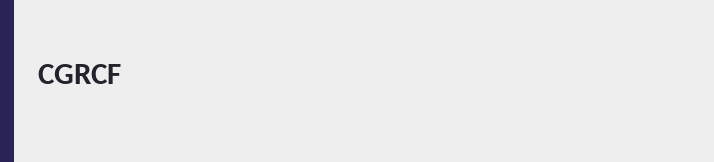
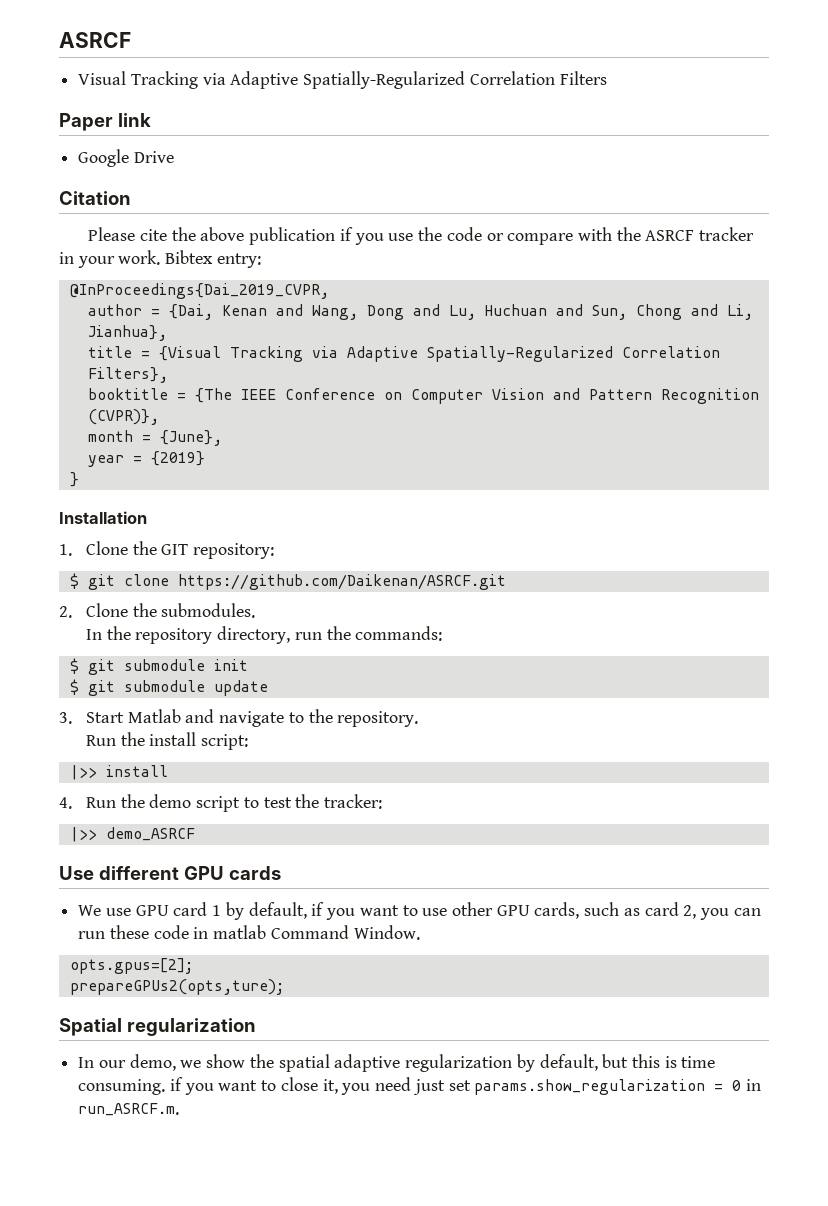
[38,64,121,84] CGRCF -> [59,32,131,48] [78,71,607,89] [59,113,151,131] [78,149,174,167] [59,191,131,205] [88,227,755,245] [59,250,261,268] [69,283,329,299] [87,304,753,320] [87,325,167,341] [87,346,720,362] [87,367,168,383] [87,388,759,404] [87,409,159,425] [87,430,222,446] [87,451,205,467] [69,472,79,487] [59,511,147,524] [59,541,275,559] [69,573,506,590] [59,603,256,618] [86,626,443,644] [69,658,248,675] [69,679,268,696] [59,709,419,727] [86,732,249,750] [69,765,168,780] [59,794,383,812] [69,827,195,842] [59,866,281,880] [78,902,761,920] [78,925,420,940] [69,958,193,974] [69,979,284,995] [59,1018,256,1036] [78,1054,716,1072] [78,1077,761,1095] [78,1103,180,1116] ASRCF // Visual Tracking via Adaptive Spatially-Regularized Correlation Filters // Paper link // Google Drive // Citation // Please cite the above publication if you use the code or compare with the ASRCF tracker in your work. Bibtex entry: // @InProceedings{Dai_2019_CVPR, // author = {Dai, Kenan and Wang, Dong and Lu, Huchuan and Sun, Chong and Li, Jianhua}, // title = {Visual Tracking via Adaptive Spatially-Regularized Correlation Filters}, // booktitle = {The IEEE Conference on Computer Vision and Pattern Recognition (CVPR)}, // month = {June}, // year = {2019} // } // Installation // 1. Clone the GIT repository: // $ git clone https://github.com/Daikenan/ASRCF.git // 2. Clone the submodules. // In the repository directory, run the commands: // $ git submodule init // $ git submodule update // 3. Start Matlab and navigate to the repository. // Run the install script: // |>> install // 4. Run the demo script to test the tracker: // |>> demo_ASRCF // Use different GPU cards // We use GPU card 1 by default, if you want to use other GPU cards, such as card 2, you can run these code in matlab Command Window. // opts.gpus=[2]; // prepareGPUs2(opts,ture); // Spatial regularization // In our demo, we show the spatial adaptive regularization by default, but this is time consuming. if you want to close it, you need just set params.show_regularization = 0 in run_ASRCF.m.

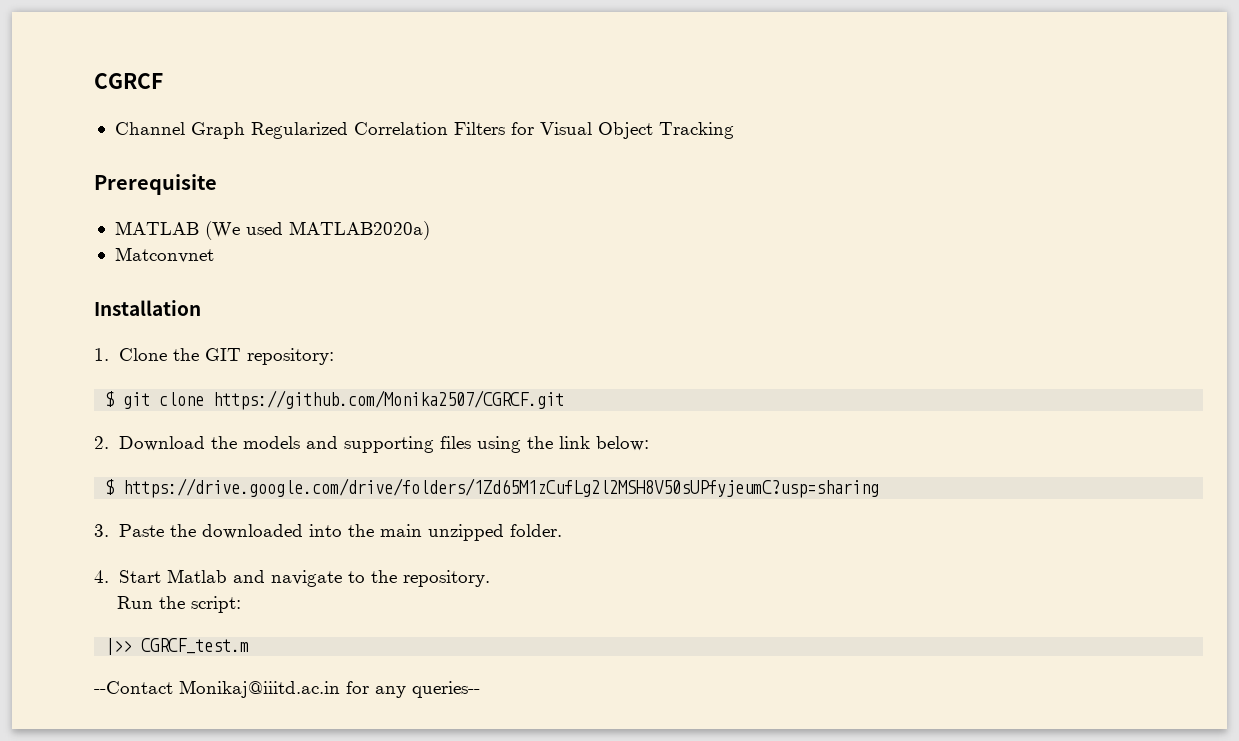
[59,32,131,48] [78,71,607,89] [59,113,151,131] [78,149,174,167] [59,191,131,205] [88,227,755,245] [59,250,261,268] [69,283,329,299] [87,304,753,320] [87,325,167,341] [87,346,720,362] [87,367,168,383] [87,388,759,404] [87,409,159,425] [87,430,222,446] [87,451,205,467] [69,472,79,487] ASRCF // Visual Tracking via Adaptive Spatially-Regularized Correlation Filters // Paper link // Google Drive // Citation // Please cite the above publication if you use the code or compare with the ASRCF tracker in your work. Bibtex entry: // @InProceedings{Dai_2019_CVPR, // author = {Dai, Kenan and Wang, Dong and Lu, Huchuan and Sun, Chong and Li, Jianhua}, // title = {Visual Tracking via Adaptive Spatially-Regularized Correlation Filters}, // booktitle = {The IEEE Conference on Computer Vision and Pattern Recognition (CVPR)}, // month = {June}, // year = {2019} // } -> [94,73,163,89] [114,122,734,139] [94,174,217,195] [114,221,430,240] [114,247,214,263] CGRCF // Channel Graph Regularized Correlation Filters for Visual Object Tracking // Prerequisite // MATLAB (We used MATLAB2020a) // Matconvnet
[177,574,506,590] https://github.com/Daikenan/ASRCF.git -> [213,390,565,410] https://github.com/Monika2507/CGRCF.git
[86,603,256,618] [86,626,443,644] [69,658,248,675] [69,679,268,696] [59,712,72,724] Clone the submodules. // In the repository directory, run the commands: // $ git submodule init // $ git submodule update // 3. -> [118,436,649,453] [105,478,880,498] [94,524,562,541] [94,570,109,583] Download the models and supporting files using the link below: // $ https://drive.google.com/drive/folders/1Zd65M1zCufLg2l2MSH8V50sUPfyjeumC?usp=sharing // 3. Paste the downloaded into the main unzipped folder. // 4.
[149,732,197,746] install -> (186, 602) none
[105,765,168,777] [59,794,383,812] [69,827,195,842] [59,866,281,880] [78,902,761,920] [78,925,420,940] [69,958,193,974] [69,979,284,995] [59,1018,256,1036] [78,1054,716,1072] [78,1077,761,1095] [78,1103,180,1116] install // 4. Run the demo script to test the tracker: // |>> demo_ASRCF // Use different GPU cards // We use GPU card 1 by default, if you want to use other GPU cards, such as card 2, you can run these code in matlab Command Window. // opts.gpus=[2]; // prepareGPUs2(opts,ture); // Spatial regularization // In our demo, we show the spatial adaptive regularization by default, but this is time consuming. if you want to close it, you need just set params.show_regularization = 0 in run_ASRCF.m. -> [141,638,250,654] [94,680,480,698] CGRCF_test.m // --Contact Monikaj@iiitd.ac.in for any queries--

